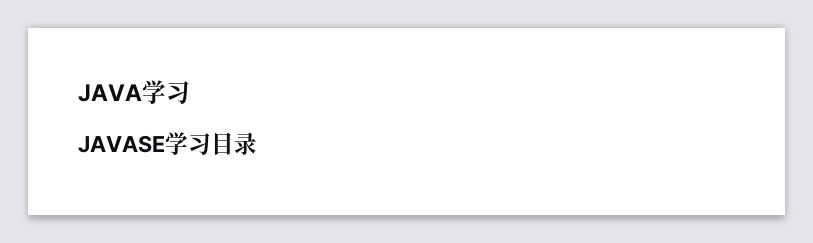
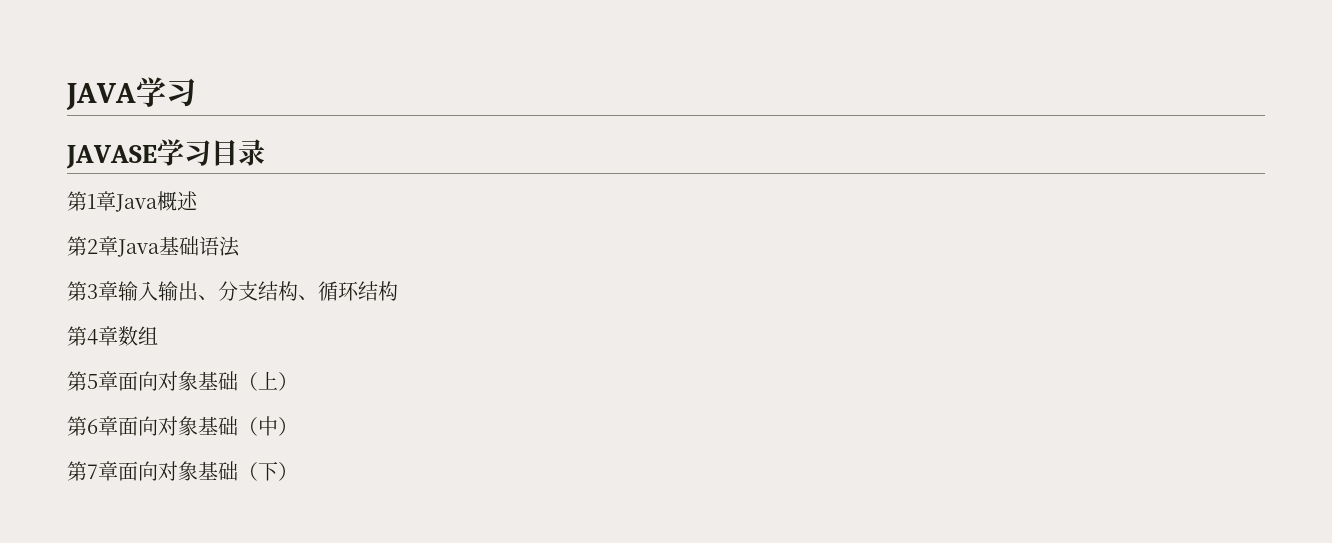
(257, 143) none -> [67,191,198,212] [67,236,240,257] [67,281,398,301] [67,326,158,346] [67,371,298,391] [67,416,298,436] [67,461,298,481] // 第1章Java概述 // 第2章Java基础语法 // 第3章输入输出、分支结构、循环结构 // 第4章数组 // 第5章面向对象基础（上） // 第6章面向对象基础（中） // 第7章面向对象基础（下）

